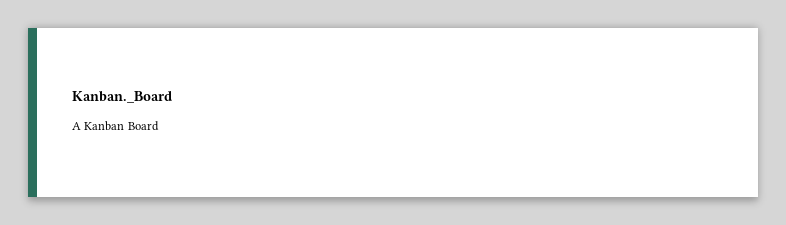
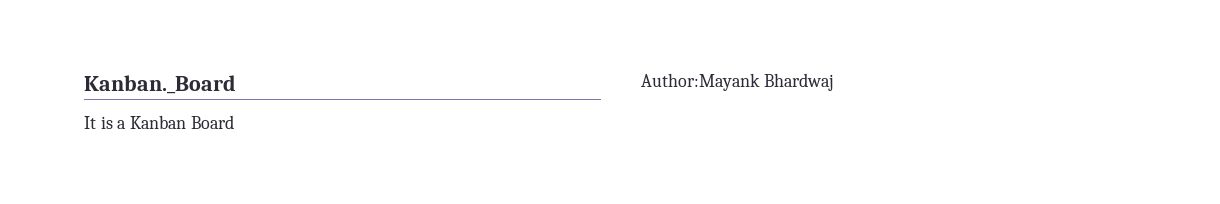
[72,122,81,130] A -> [84,116,127,129] It is a
(159, 126) none -> [641,73,834,91] // Author:Mayank Bhardwaj

